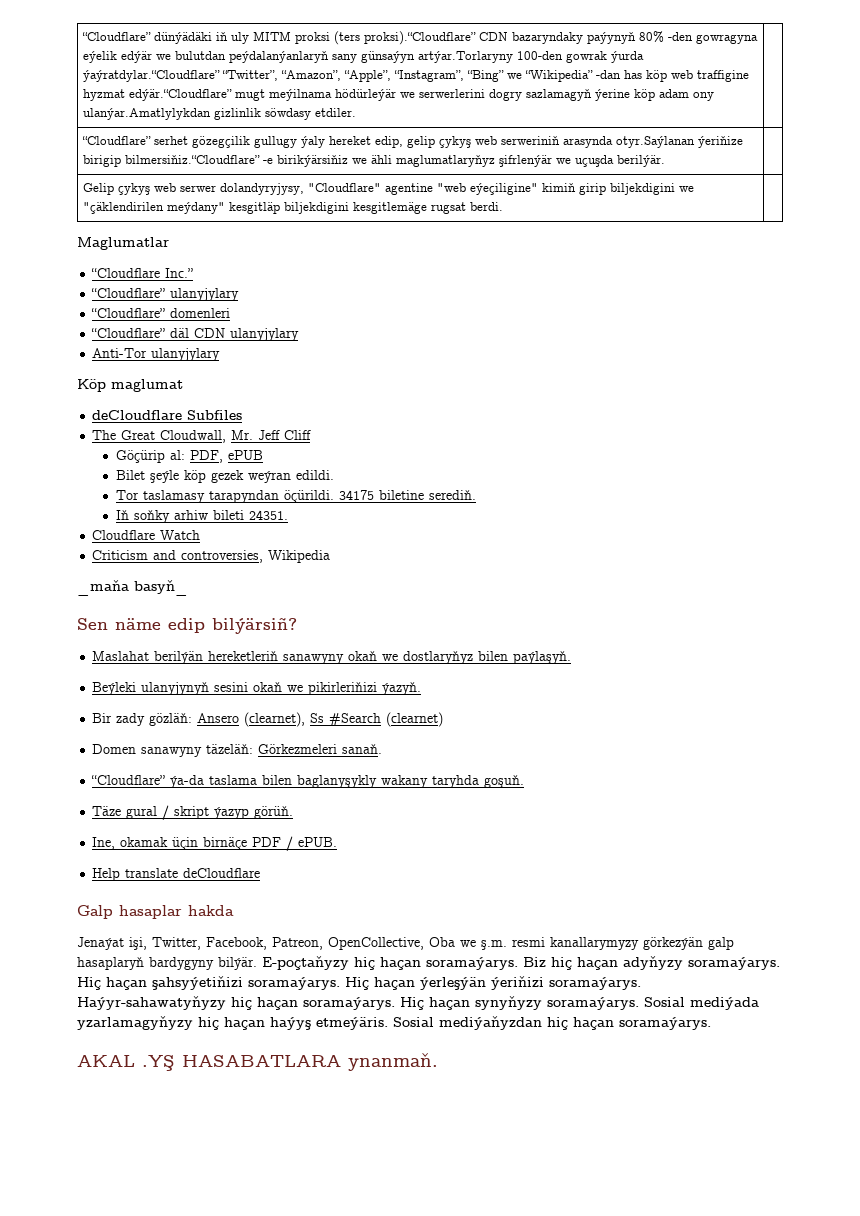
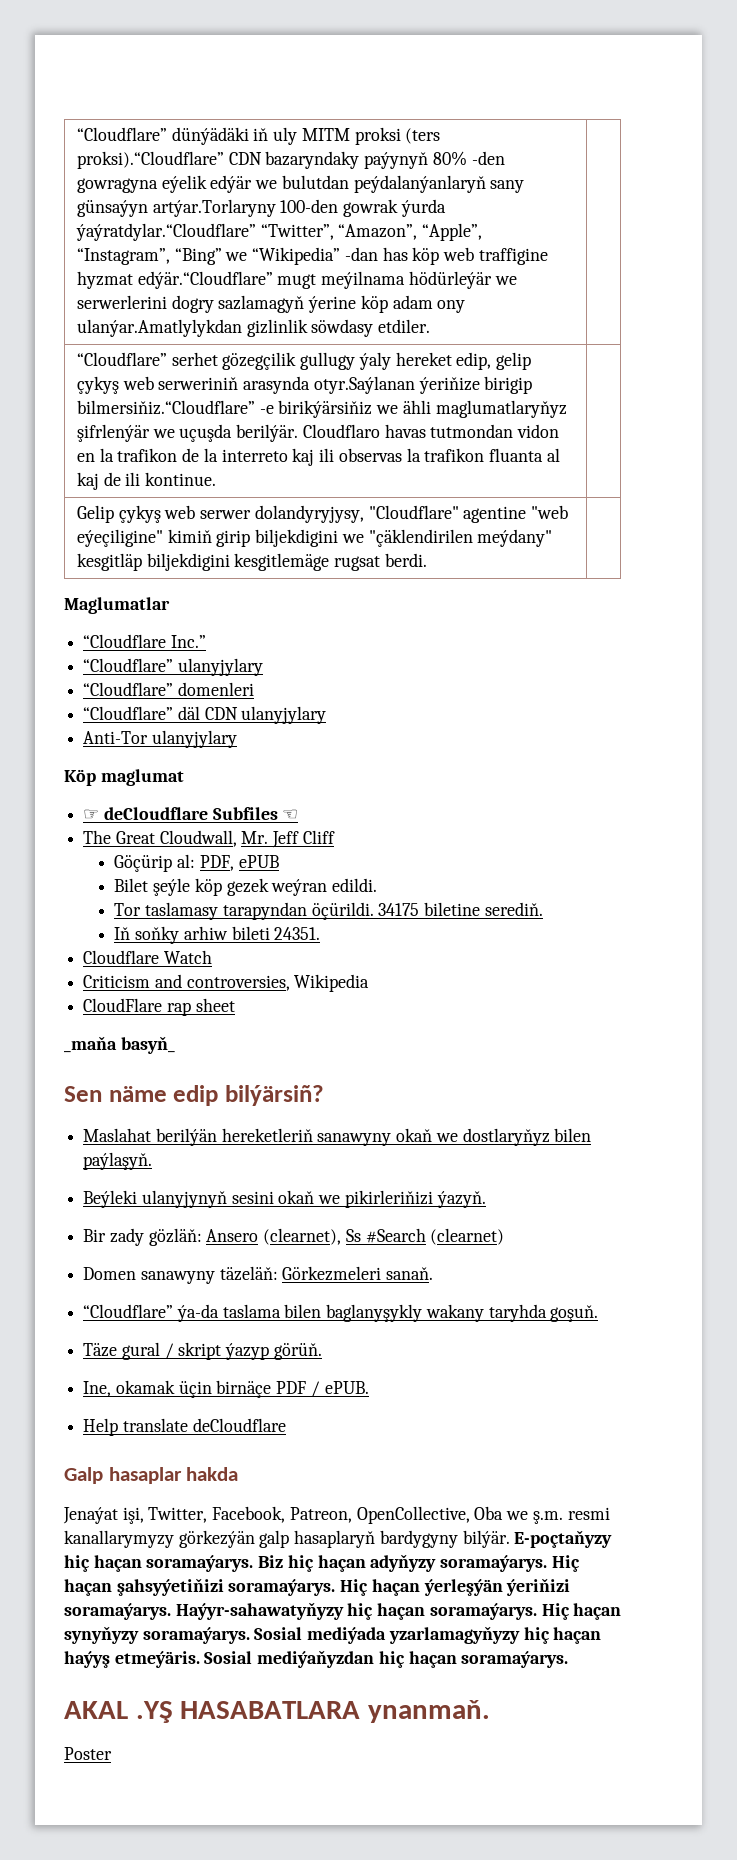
(665, 161) none -> [302,424,560,438] [76,448,560,466] [76,472,217,490] Cloudflaro havas tutmondan vidon en la trafikon de la interreto kaj ili observas la trafikon fluanta al kaj de ili kontinue.
(183, 385) none -> [83,809,100,820] ☞
(243, 415) none -> [282,809,299,820] ☜
(331, 556) none -> [83,998,235,1016] // CloudFlare rap sheet
(438, 1062) none -> [64,1747,112,1760] // Poster

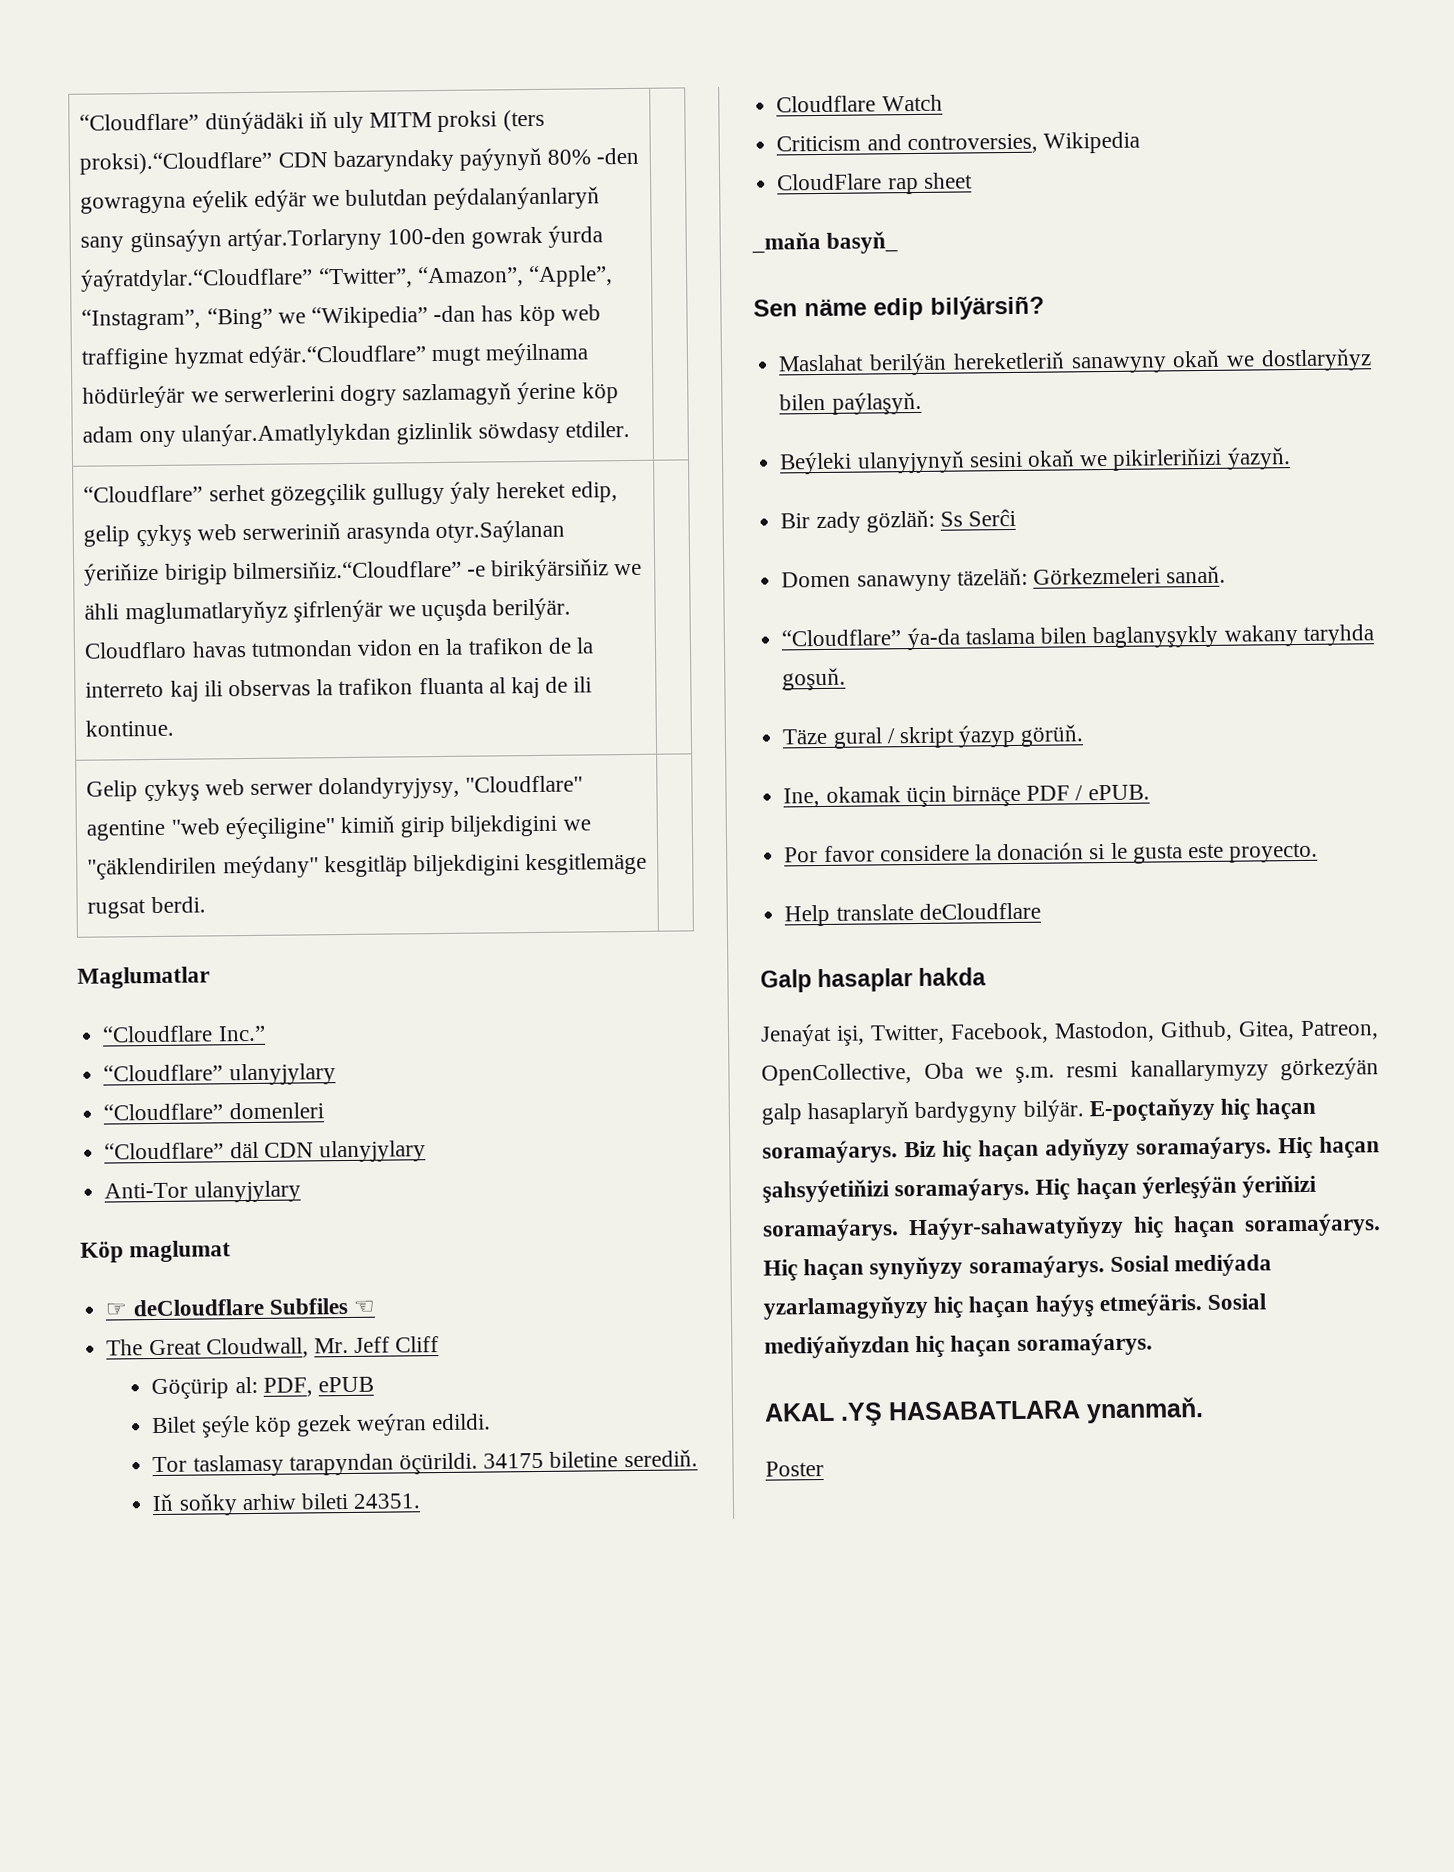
[206,1228,505,1245] Ansero (clearnet), Ss #Search (clearnet) -> [939,508,1017,527] Ss Serĉi
(369, 1387) none -> [784,842,1319,864] // Por favor considere la donación si le gusta este proyecto.
(286, 1514) none -> [1054,1020,1295,1043] Mastodon, Github, Gitea,

